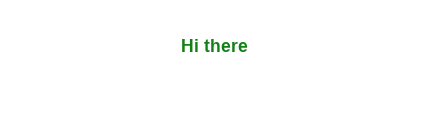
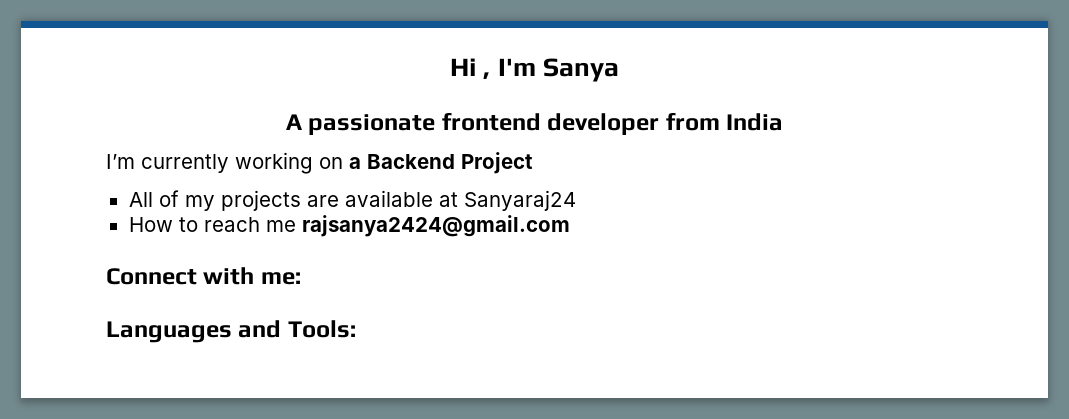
[203,39,248,52] there -> [483,58,619,82] [285,112,784,135] [106,152,533,174] [128,190,576,211] [128,215,570,237] [106,267,301,285] [106,320,356,343] , I'm Sanya // A passionate frontend developer from India // I’m currently working on a Backend Project // All of my projects are available at Sanyaraj24 // How to reach me rajsanya2424@gmail.com // Connect with me: // Languages and Tools:

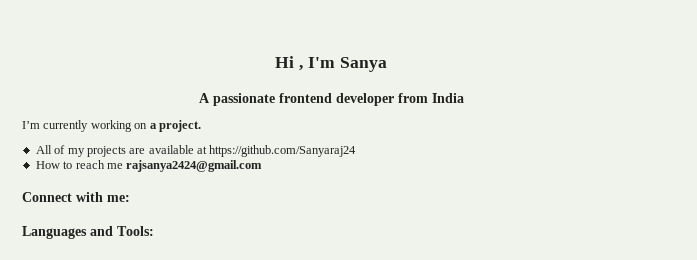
[367,152,533,174] Backend Project -> [158,120,201,132] project.
[463,190,576,211] Sanyaraj24 -> [209,145,357,157] https://github.com/Sanyaraj24

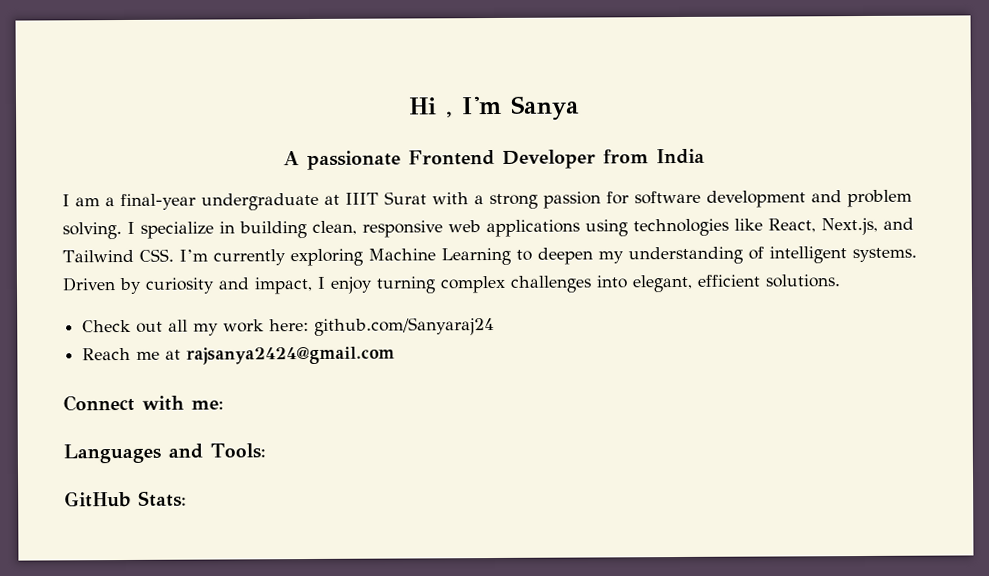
[278,93,394,106] frontend developer -> [408,149,596,169] Frontend Developer
[22,120,201,132] [35,145,357,157] [35,160,123,169] I’m currently working on a project. // All of my projects are available at https://github.com/Sanyaraj24 // How to reach me -> [62,189,912,211] [62,217,914,240] [62,246,917,267] [62,274,841,295] [82,316,496,336] [82,347,182,361] I am a final-year undergraduate at IIIT Surat with a strong passion for software development and problem solving. I specialize in building clean, responsive web applications using technologies like React, Next.js, and Tailwind CSS. I’m currently exploring Machine Learning to deepen my understanding of intelligent systems. Driven by curiosity and impact, I enjoy turning complex challenges into elegant, efficient solutions. // Check out all my work here: github.com/Sanyaraj24 // Reach me at
(154, 231) none -> [64,490,187,508] // GitHub Stats:

